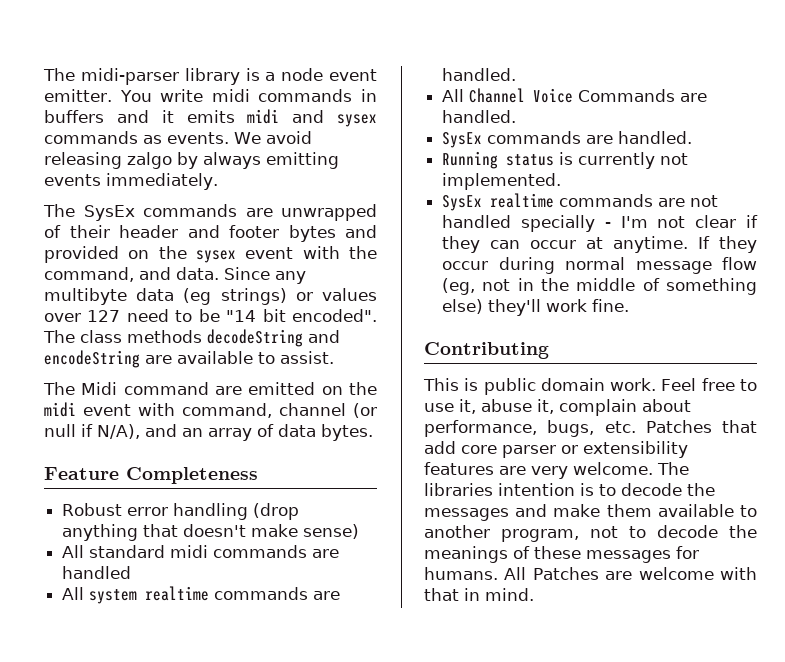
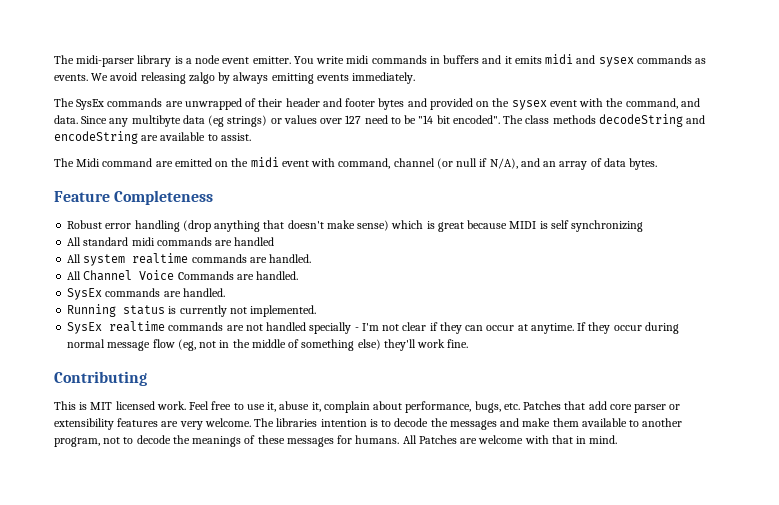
(360, 531) none -> [391,220,644,232] which is great because MIDI is self synchronizing
[483,378,605,395] public domain -> [90,401,155,410] MIT licensed

